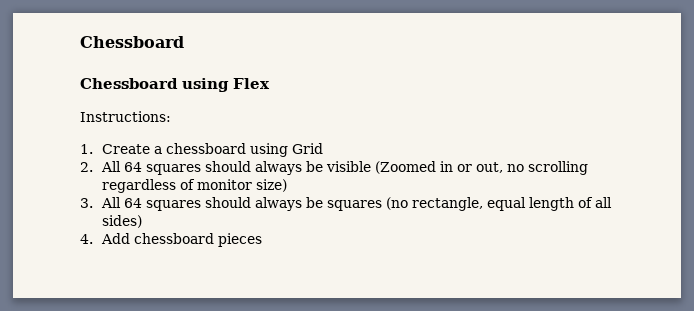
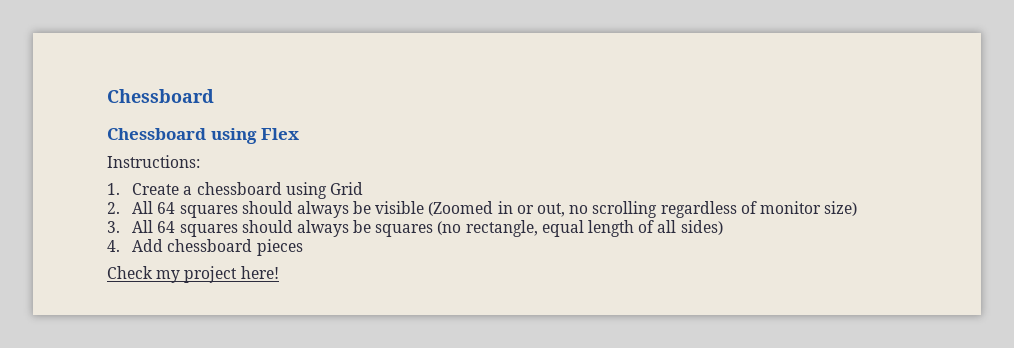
(262, 240) none -> [107,266,279,283] // Check my project here!

